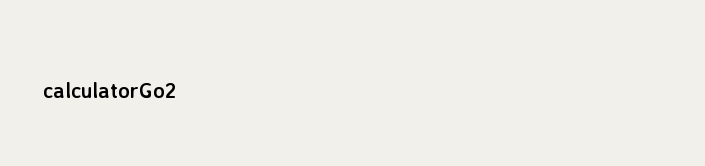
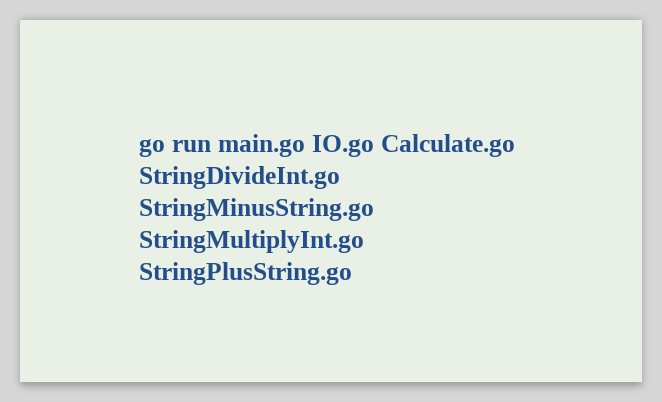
[43,82,176,98] calculatorGo2 -> [139,134,515,157] [139,166,340,189] [139,198,374,221] [139,230,364,253] [139,262,352,285] go run main.go IO.go Calculate.go StringDivideInt.go StringMinusString.go StringMultiplyInt.go StringPlusString.go

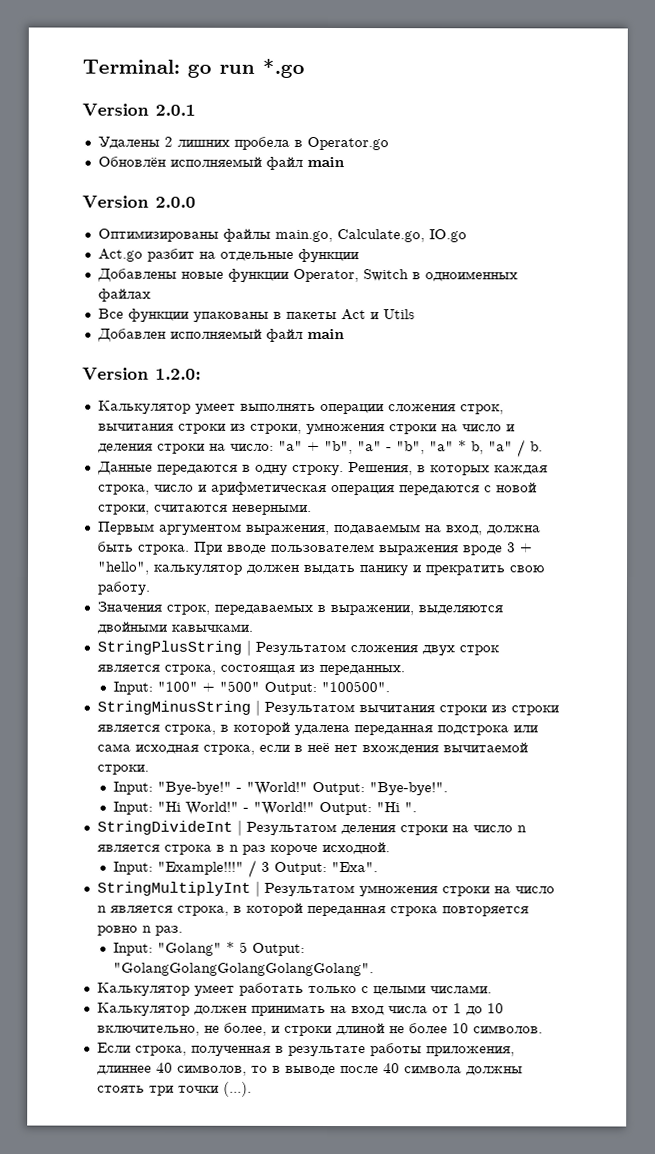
(139, 147) none -> [82,59,180,74] Terminal:
[217,134,515,157] [139,166,340,189] [139,198,374,221] [139,230,364,253] [139,262,352,285] main.go IO.go Calculate.go StringDivideInt.go StringMinusString.go StringMultiplyInt.go StringPlusString.go -> [262,58,305,78] [82,103,196,116] [97,136,389,151] [97,156,345,170] [82,195,196,208] [97,228,467,243] [97,248,359,264] [96,268,518,283] [97,288,151,302] [97,308,415,323] [96,328,345,342] [82,367,201,380] [97,400,504,415] [97,422,515,436] [97,439,543,458] [96,461,548,477] [97,481,537,496] [97,503,312,515] [97,521,541,536] [97,541,533,556] [97,561,545,577] [96,581,150,596] [96,601,503,616] [96,621,253,634] [96,639,500,657] [96,664,405,676] [113,680,391,695] [96,699,559,717] [96,721,538,737] [96,742,528,755] [96,764,149,775] [113,781,449,796] [113,801,418,816] [96,819,527,837] [96,841,390,855] [113,859,379,878] [96,880,555,898] [96,902,529,917] [96,925,183,936] [113,941,306,956] [113,962,375,977] [96,982,492,997] [96,1002,504,1017] [96,1022,543,1037] [96,1042,515,1058] [96,1062,523,1076] [96,1081,252,1097] *.go // Version 2.0.1 // Удалены 2 лишних пробела в Operator.go // Обновлён исполняемый файл main // Version 2.0.0 // Оптимизированы файлы main.go, Calculate.go, IO.go // Act.go разбит на отдельные функции // Добавлены новые функции Operator, Switch в одноименных файлах // Все функции упакованы в пакеты Act и Utils // Добавлен исполняемый файл main // Version 1.2.0: // Калькулятор умеет выполнять операции сложения строк, вычитания строки из строки, умножения строки на число и деления строки на число: "a" + "b", "a" - "b", "a" * b, "a" / b. // Данные передаются в одну строку. Решения, в которых каждая строка, число и арифметическая операция передаются с новой строки, считаются неверными. // Первым аргументом выражения, подаваемым на вход, должна быть строка. При вводе пользователем выражения вроде 3 + "hello", калькулятор должен выдать панику и прекратить свою работу. // Значения строк, передаваемых в выражении, выделяются двойными кавычками. // StringPlusString | Результатом сложения двух строк является строка, состоящая из переданных. // Input: "100" + "500" Output: "100500". // StringMinusString | Результатом вычитания строки из строки является строка, в которой удалена переданная подстрока или сама исходная строка, если в неё нет вхождения вычитаемой строки. // Input: "Bye-bye!" - "World!" Output: "Bye-bye!". // Input: "Hi World!" - "World!" Output: "Hi ". // StringDivideInt | Результатом деления строки на число n является строка в n раз короче исходной. // Input: "Example!!!" / 3 Output: "Exa". // StringMultiplyInt | Результатом умножения строки на число n является строка, в которой переданная строка повторяется ровно n раз. // Input: "Golang" * 5 Output: "GolangGolangGolangGolangGolang". // Калькулятор умеет работать только с целыми числами. // Калькулятор должен принимать на вход числа от 1 до 10 включительно, не более, и строки длиной не более 10 символов. // Если строка, полученная в результате работы приложения, длиннее 40 символов, то в выводе после 40 символа должны стоять три точки (...).

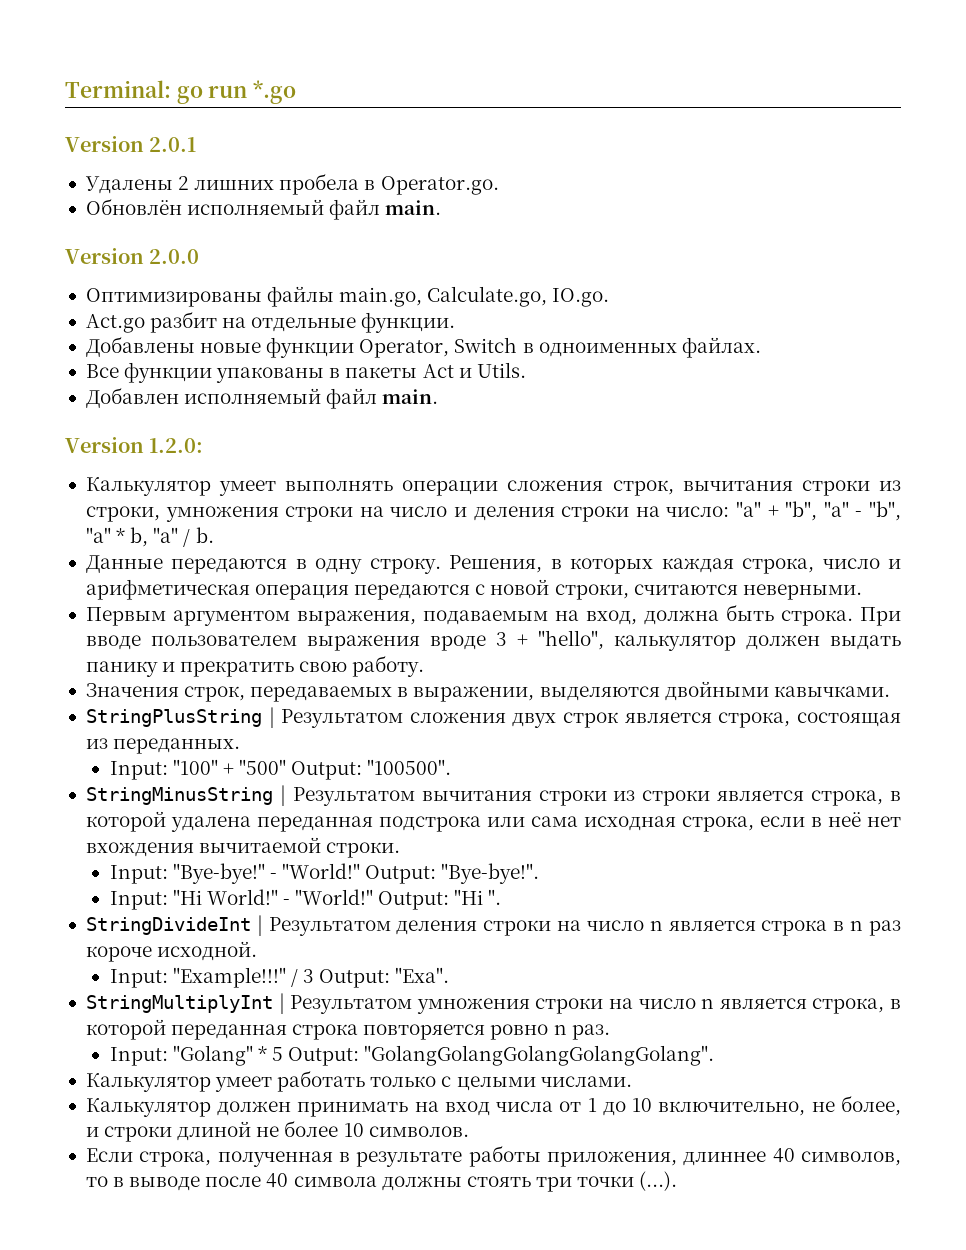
[306,136,389,151] Operator.go -> [380,176,499,195] Operator.go.
[306,156,345,168] main -> [385,200,442,215] main.
[428,229,467,243] IO.go -> [552,288,610,307] IO.go.
[297,248,359,264] функции -> [361,312,456,333] функции.
[97,288,151,302] файлах -> [681,337,761,358] файлах.
[382,309,415,320] Utils -> [476,362,526,378] Utils.
[306,328,345,340] main -> [382,389,439,404] main.

